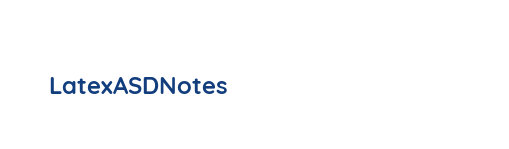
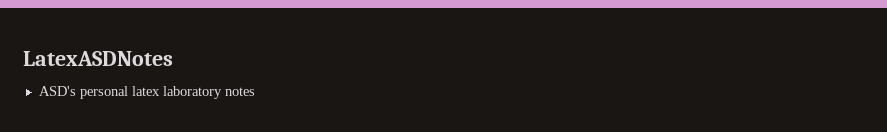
(228, 85) none -> [38,86,255,99] // ASD's personal latex laboratory notes

